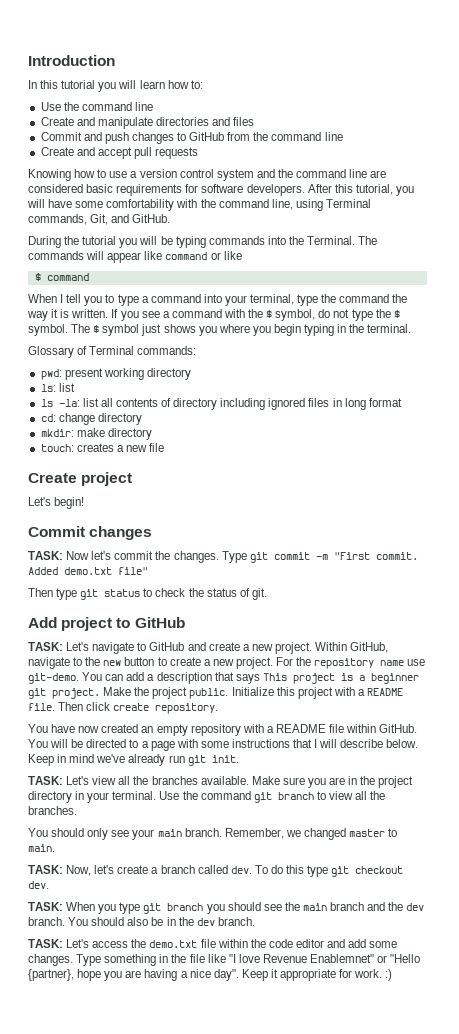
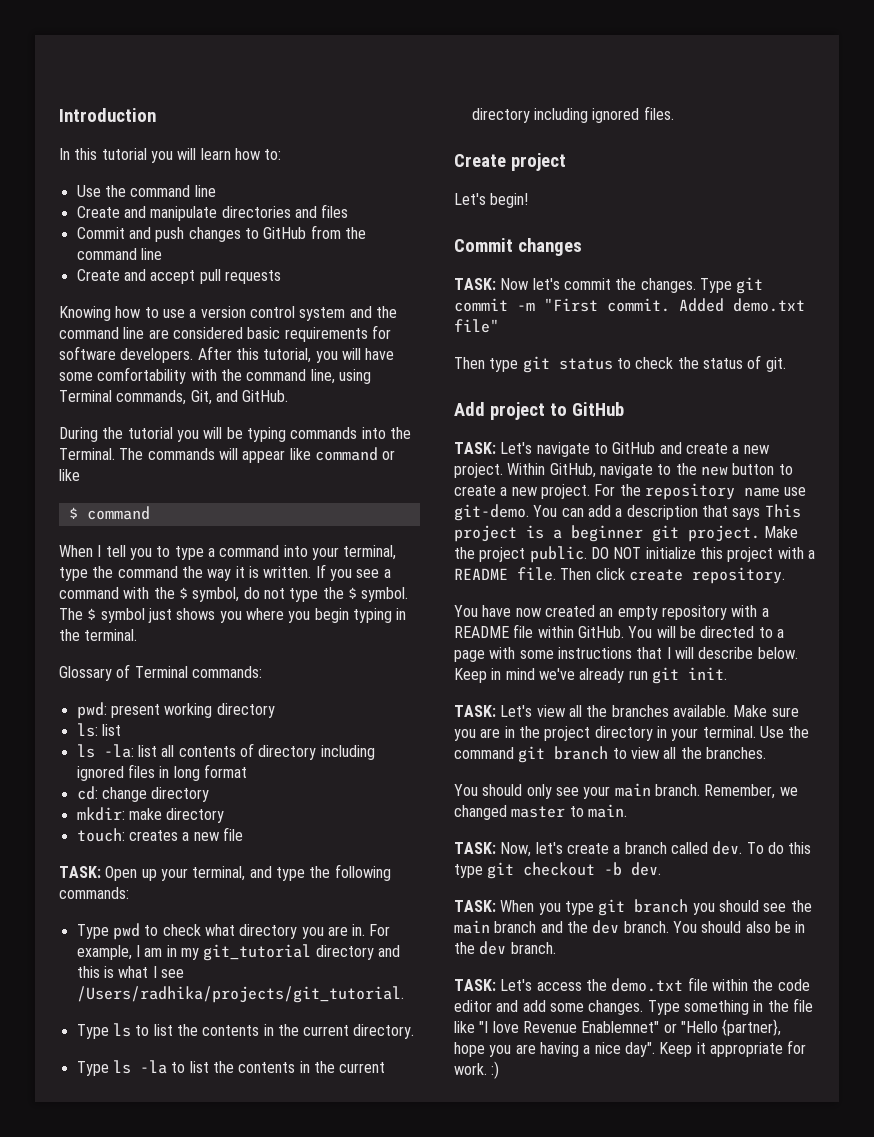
(165, 447) none -> [59,864,391,881] [59,887,129,899] [76,923,391,940] [76,944,400,961] [76,966,184,978] [76,986,404,1003] [76,1023,415,1039] [76,1060,386,1076] [471,106,674,123] // TASK: Open up your terminal, and type the following commands: // Type pwd to check what directory you are in. For example, I am in my git_tutorial directory and this is what I see /Users/radhika/projects/git_tutorial. // Type ls to list the contents in the current directory. // Type ls -la to list the contents in the current directory including ignored files.
[231,687,274,696] Initialize -> [590,547,696,559] DO NOT initialize
(404, 870) none -> [604,862,623,876] -b

